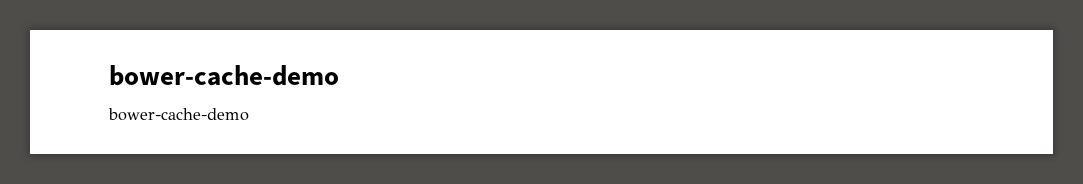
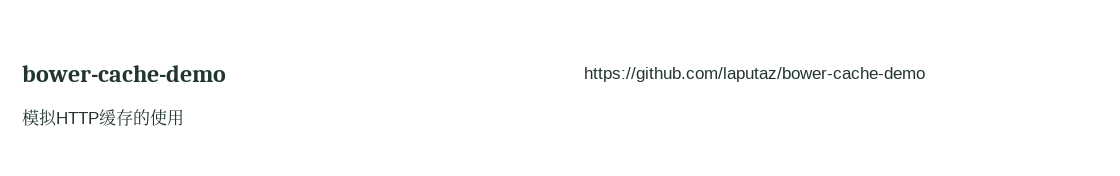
[108,108,249,121] bower-cache-demo -> [22,108,184,127] [584,67,925,82] 模拟HTTP缓存的使用 // https://github.com/laputaz/bower-cache-demo

